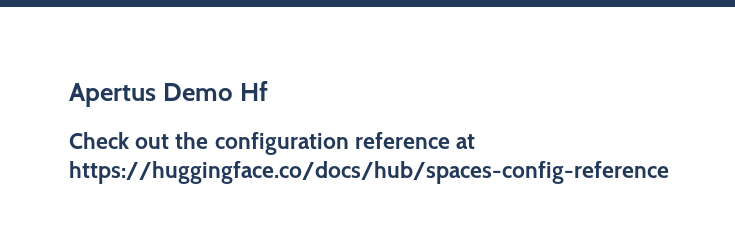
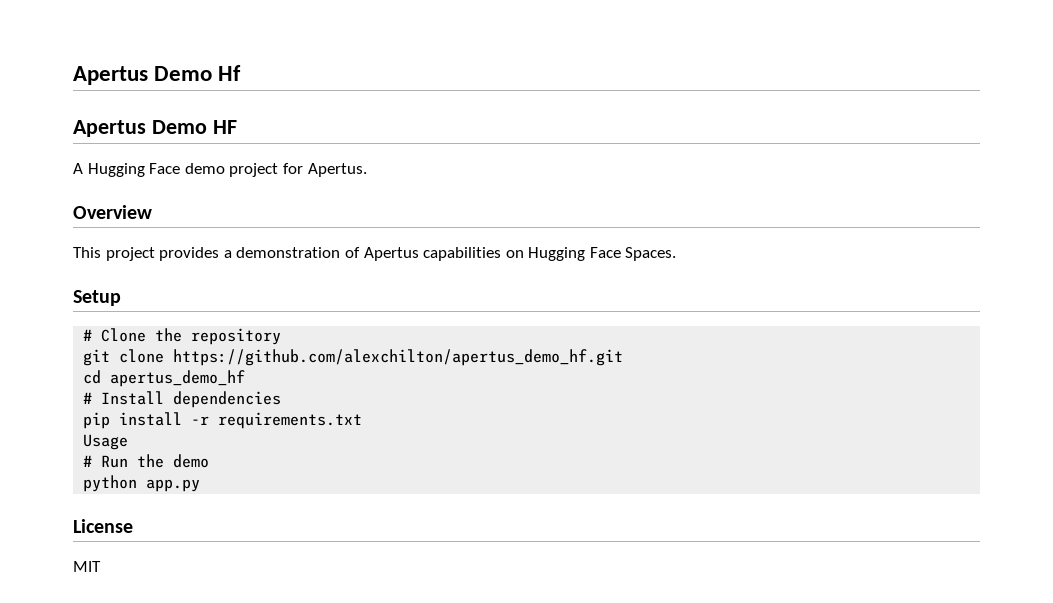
[69,132,476,155] [69,161,669,184] Check out the configuration reference at https://huggingface.co/docs/hub/spaces-config-reference -> [73,120,237,137] [73,163,367,177] [73,205,152,219] [73,247,677,261] [73,290,121,306] [83,328,282,345] [83,349,624,366] [83,370,246,387] [83,391,282,408] [83,412,363,429] [83,434,129,450] [83,454,210,468] [83,475,201,492] [73,519,133,533] [73,561,101,572] Apertus Demo HF // A Hugging Face demo project for Apertus. // Overview // This project provides a demonstration of Apertus capabilities on Hugging Face Spaces. // Setup // # Clone the repository // git clone https://github.com/alexchilton/apertus_demo_hf.git // cd apertus_demo_hf // # Install dependencies // pip install -r requirements.txt // Usage // # Run the demo // python app.py // License // MIT

